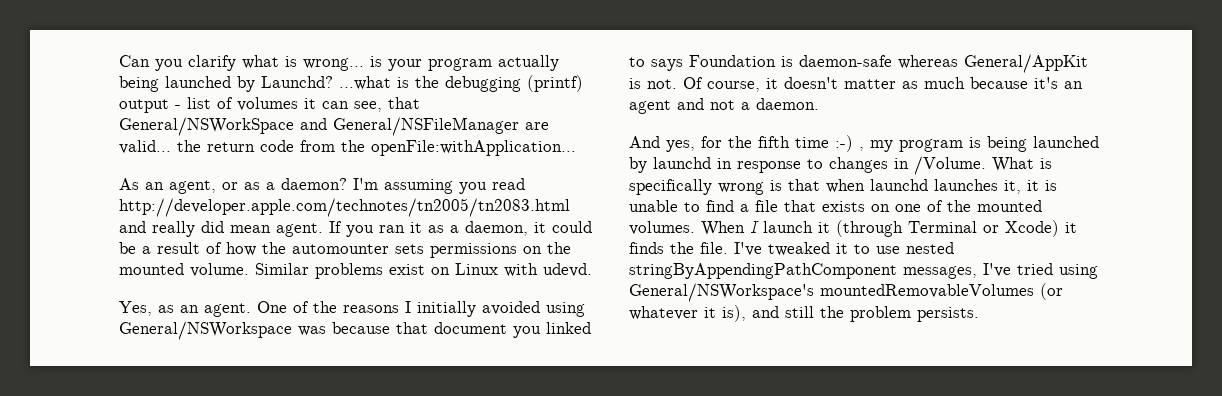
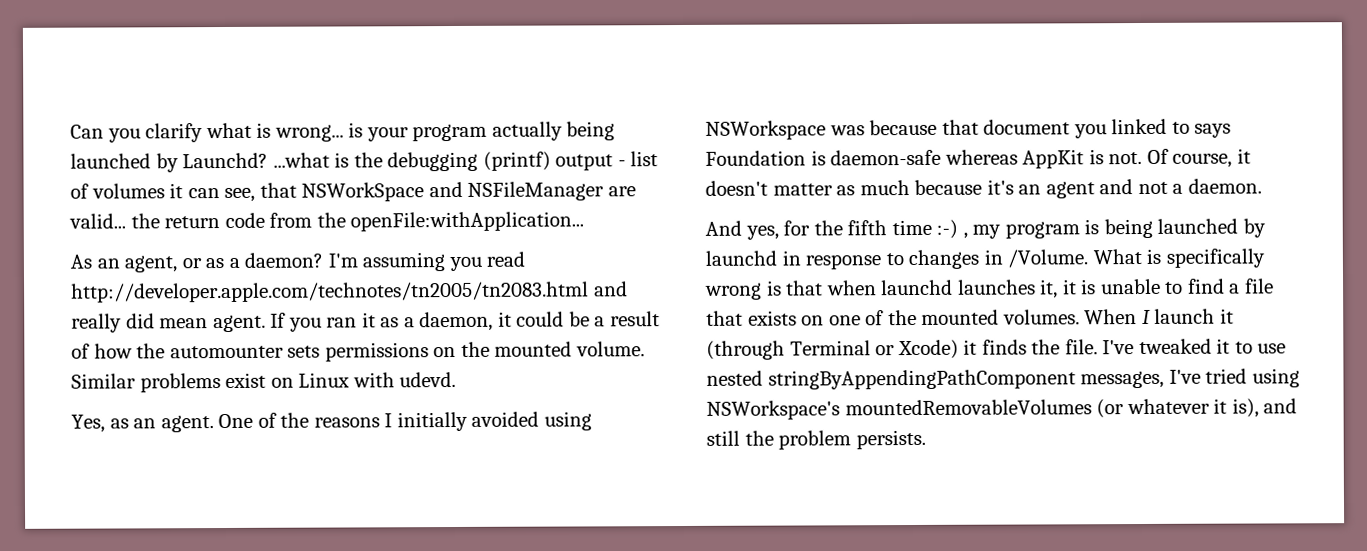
[119,117,519,136] General/NSWorkSpace and General/NSFileManager -> [301,181,605,202] NSWorkSpace and NSFileManager
[119,321,292,340] General/NSWorkspace -> [705,120,826,140] NSWorkspace
[964,54,1088,73] General/AppKit -> [1022,149,1085,169] AppKit
[629,283,814,302] General/NSWorkspace's -> [706,400,840,420] NSWorkspace's

